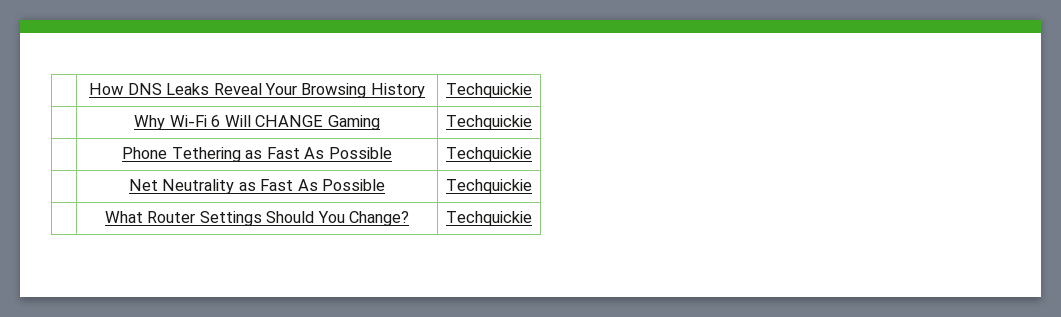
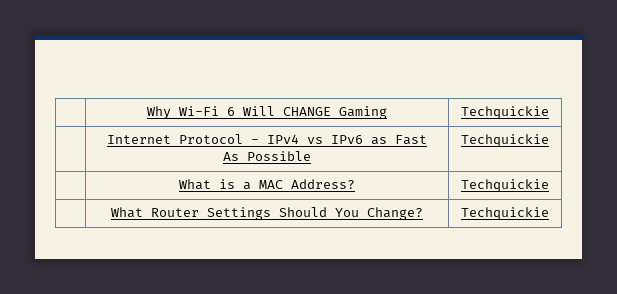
[89,83,425,98] [446,83,532,98] | How DNS Leaks Reveal Your Browsing History | Techquickie // -> (147, 112) none
[122,147,392,162] [446,147,532,162] [128,179,386,194] Phone Tethering as Fast As Possible | Techquickie // | Net Neutrality as Fast As Possible -> [107,134,427,145] [223,151,311,161] [461,134,549,147] [179,179,355,190] Internet Protocol - IPv4 vs IPv6 as Fast As Possible | Techquickie // | What is a MAC Address?

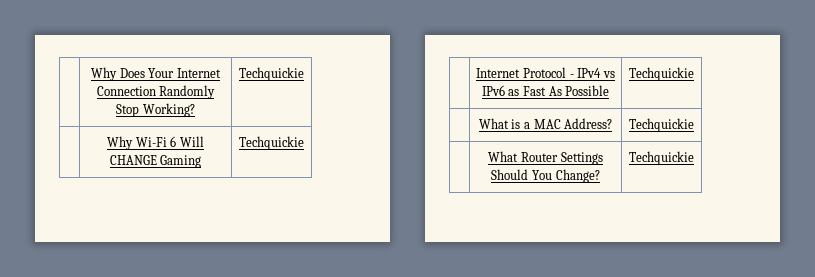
(147, 112) none -> [91,67,221,81] [96,85,216,99] [116,103,195,117] [239,67,304,81] | Why Does Your Internet Connection Randomly Stop Working? | Techquickie //

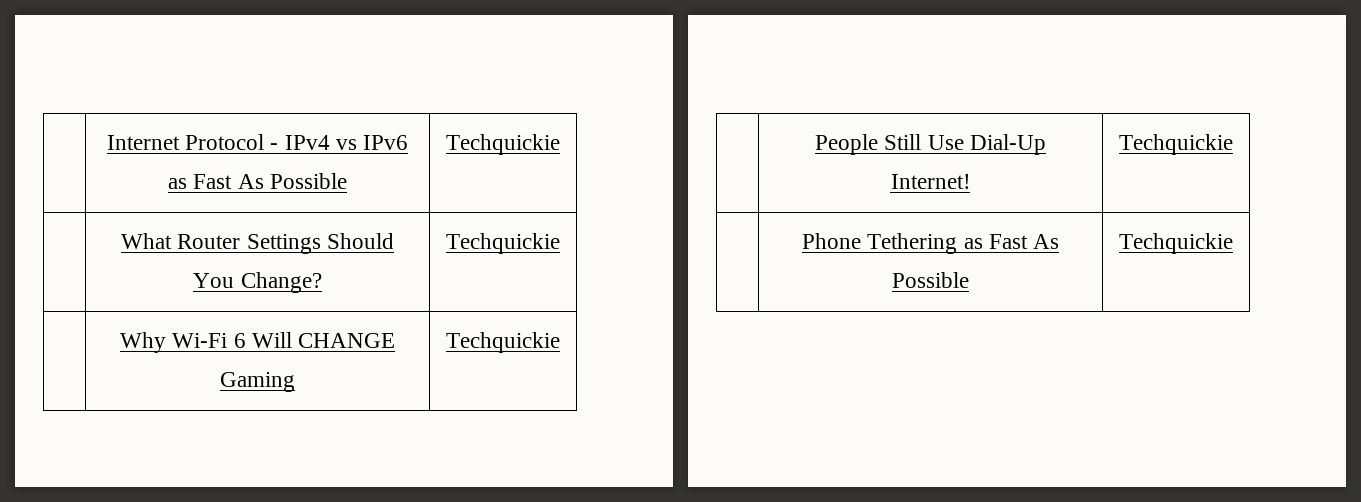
[91,67,221,81] [96,85,216,99] [116,103,195,117] [239,67,304,81] [107,136,204,150] [109,155,202,168] [239,136,304,150] | Why Does Your Internet Connection Randomly Stop Working? | Techquickie // | Why Wi-Fi 6 Will CHANGE Gaming | Techquickie // -> (106, 142) none
[478,118,613,129] [629,118,694,132] // | What is a MAC Address? | Techquickie -> (560, 144) none
(694, 158) none -> [120,332,395,353] [220,372,295,392] [446,332,560,353] [815,134,1046,155] [890,174,971,189] [1119,134,1233,155] [802,233,1059,254] [892,272,969,288] [1119,233,1233,254] // | Why Wi-Fi 6 Will CHANGE Gaming | Techquickie // | People Still Use Dial-Up Internet! | Techquickie // | Phone Tethering as Fast As Possible | Techquickie

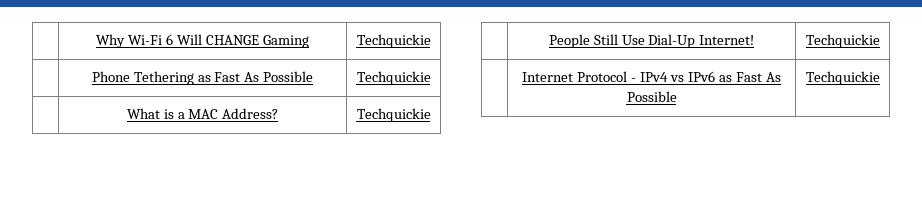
(106, 142) none -> [96,34,309,48] [356,34,431,48] [91,71,314,85] [356,71,431,85] [126,108,279,119] [356,108,431,122] [548,34,755,48] [805,34,880,48] | Why Wi-Fi 6 Will CHANGE Gaming | Techquickie // | Phone Tethering as Fast As Possible | Techquickie // | What is a MAC Address? | Techquickie // | People Still Use Dial-Up Internet! | Techquickie //
[121,233,394,254] [193,272,322,293] [446,233,560,254] [120,332,395,353] [220,372,295,392] [446,332,560,353] [815,134,1046,155] [890,174,971,189] [1119,134,1233,155] [802,233,1059,254] [892,272,969,288] [1119,233,1233,254] // | What Router Settings Should You Change? | Techquickie // | Why Wi-Fi 6 Will CHANGE Gaming | Techquickie // | People Still Use Dial-Up Internet! | Techquickie // | Phone Tethering as Fast As Possible | Techquickie -> (880, 78) none

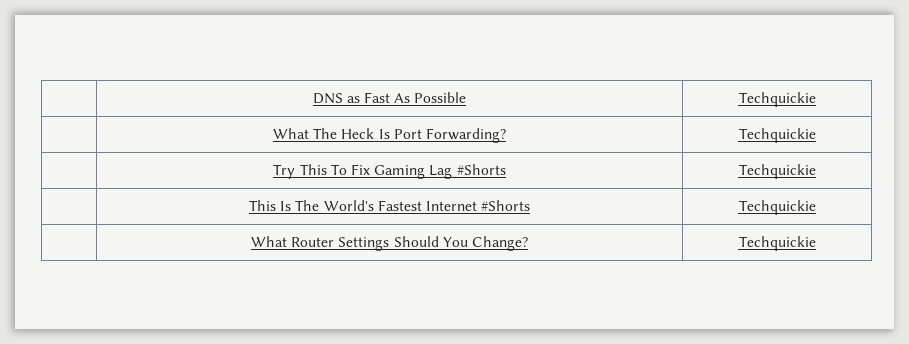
[96,34,309,48] [356,34,431,48] [91,71,194,85] | Why Wi-Fi 6 Will CHANGE Gaming | Techquickie // | Phone Tethering -> [312,93,343,104] | DNS
[163,108,279,119] [356,108,431,122] [548,34,755,48] [805,34,880,48] [522,71,781,82] [626,91,677,102] is a MAC Address? | Techquickie // | People Still Use Dial-Up Internet! | Techquickie // | Internet Protocol - IPv4 vs IPv6 as Fast As Possible -> [313,128,506,143] [738,128,816,143] [273,164,506,179] [738,164,816,179] [248,200,531,211] [738,200,816,215] [251,236,528,251] The Heck Is Port Forwarding? | Techquickie // | Try This To Fix Gaming Lag #Shorts | Techquickie // | This Is The World's Fastest Internet #Shorts | Techquickie // | What Router Settings Should You Change?

